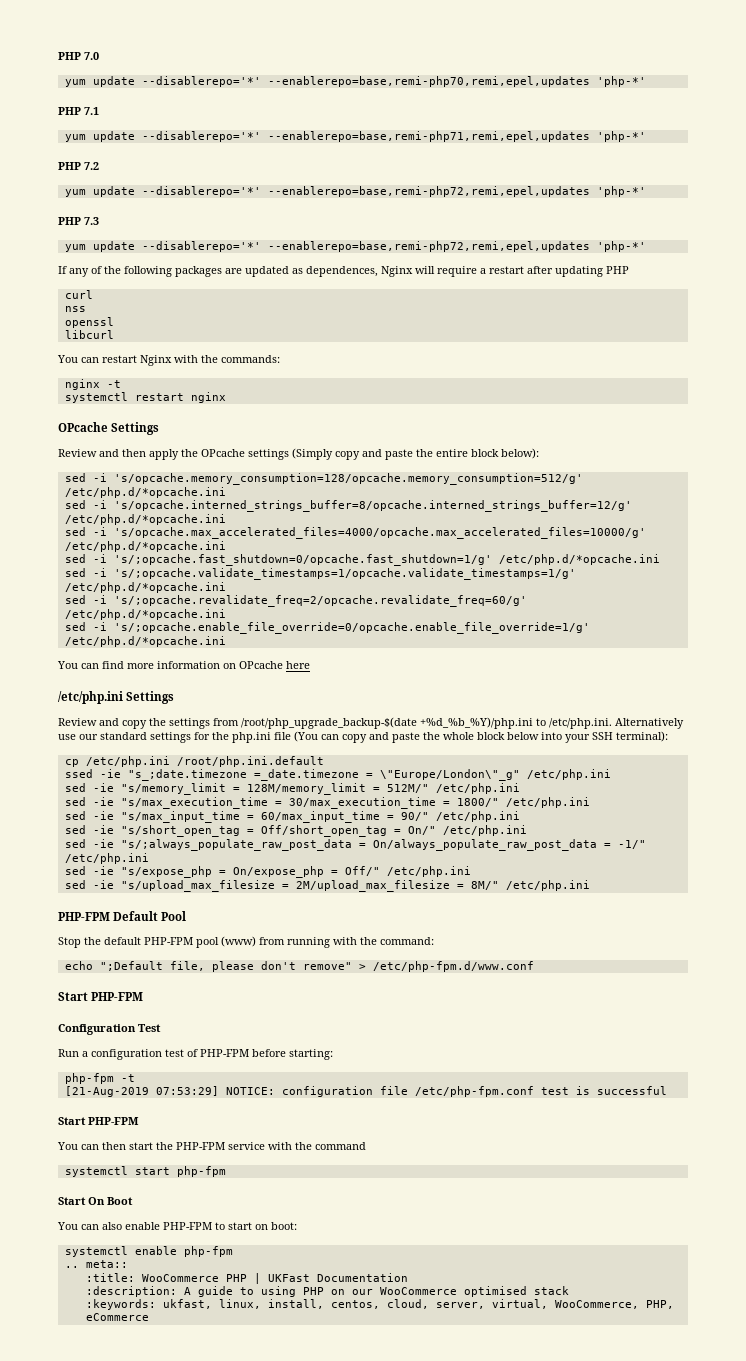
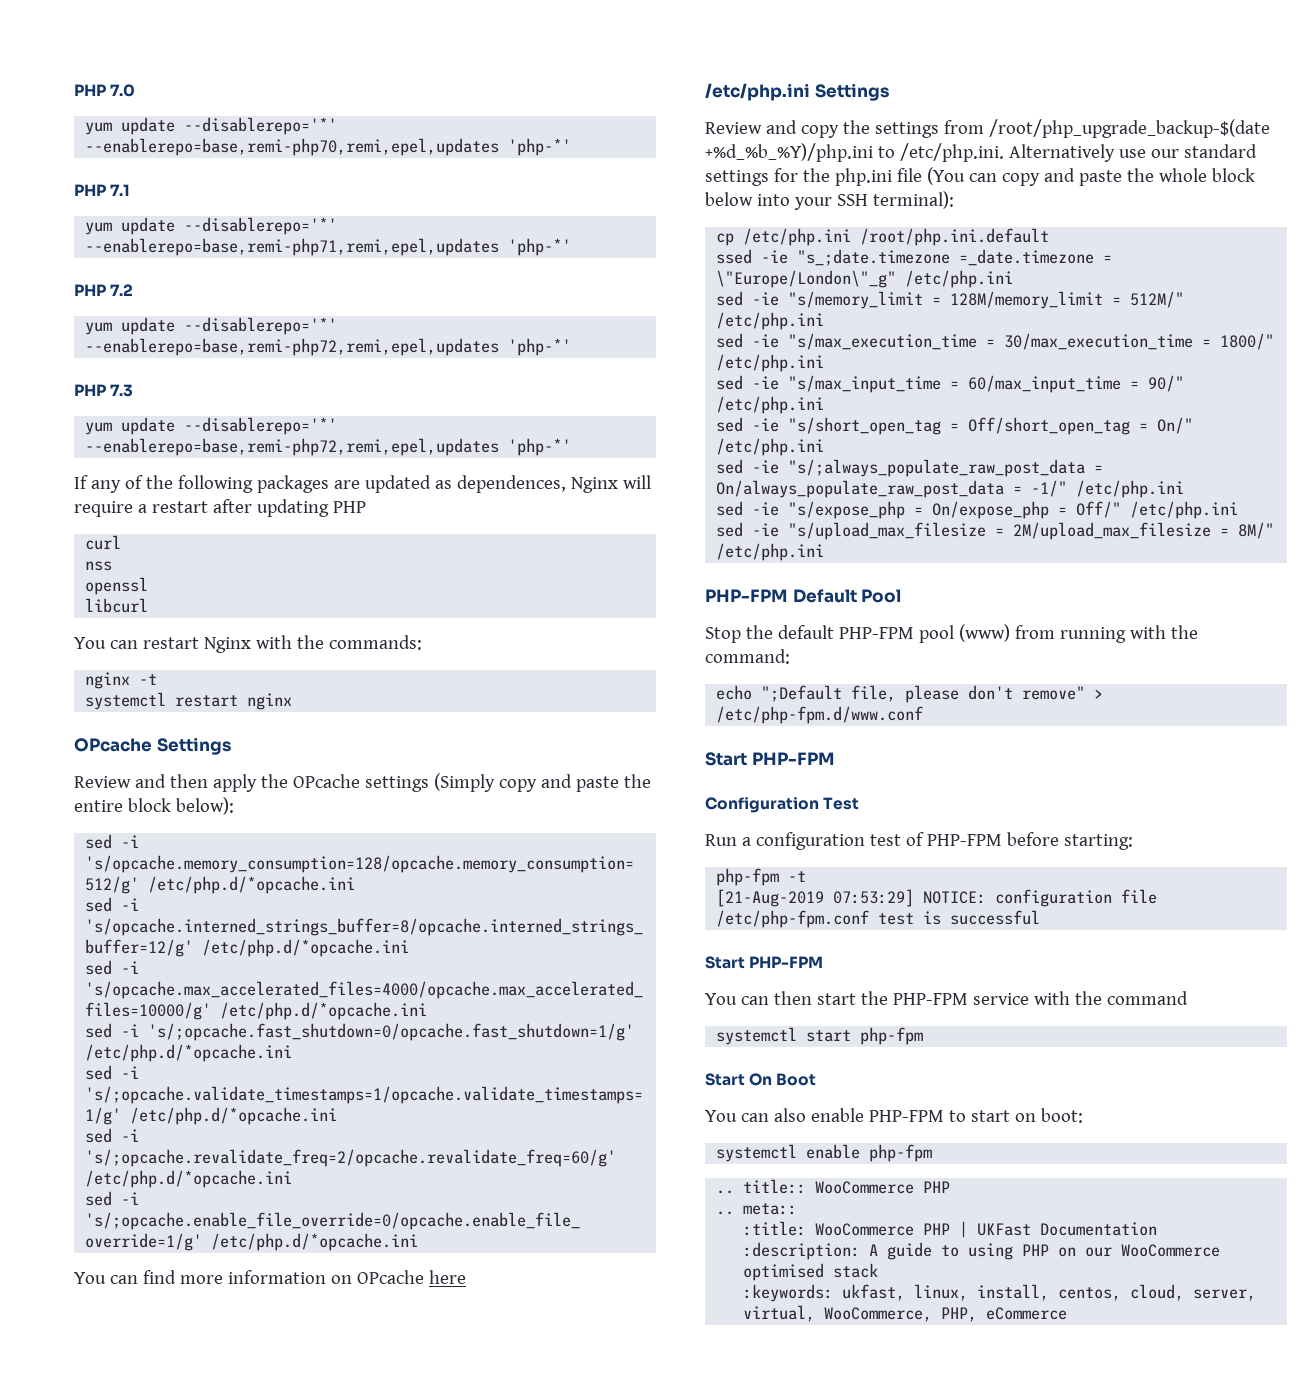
(233, 1251) none -> [716,1179,951,1194] // .. title:: WooCommerce PHP

